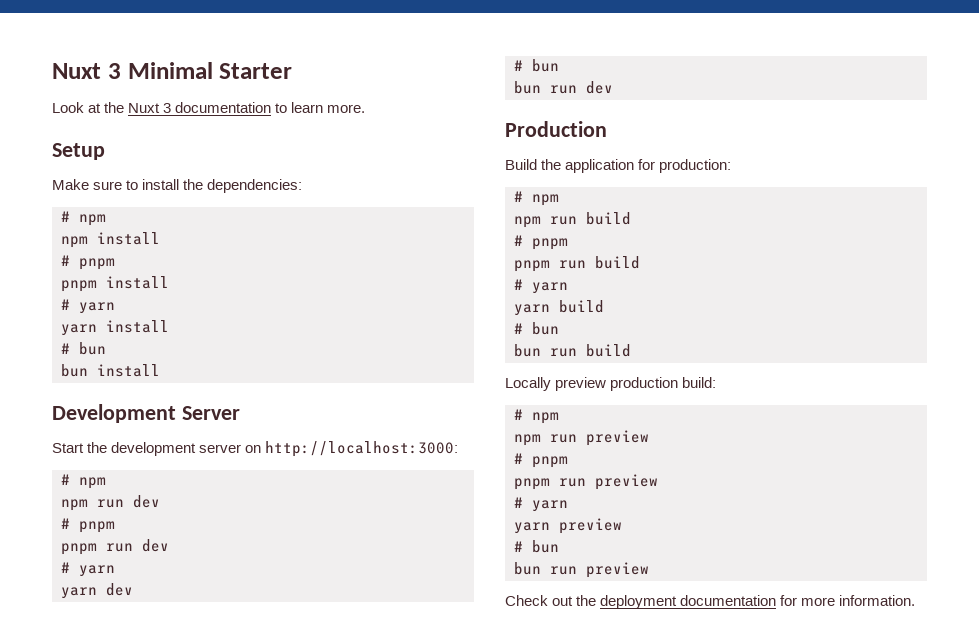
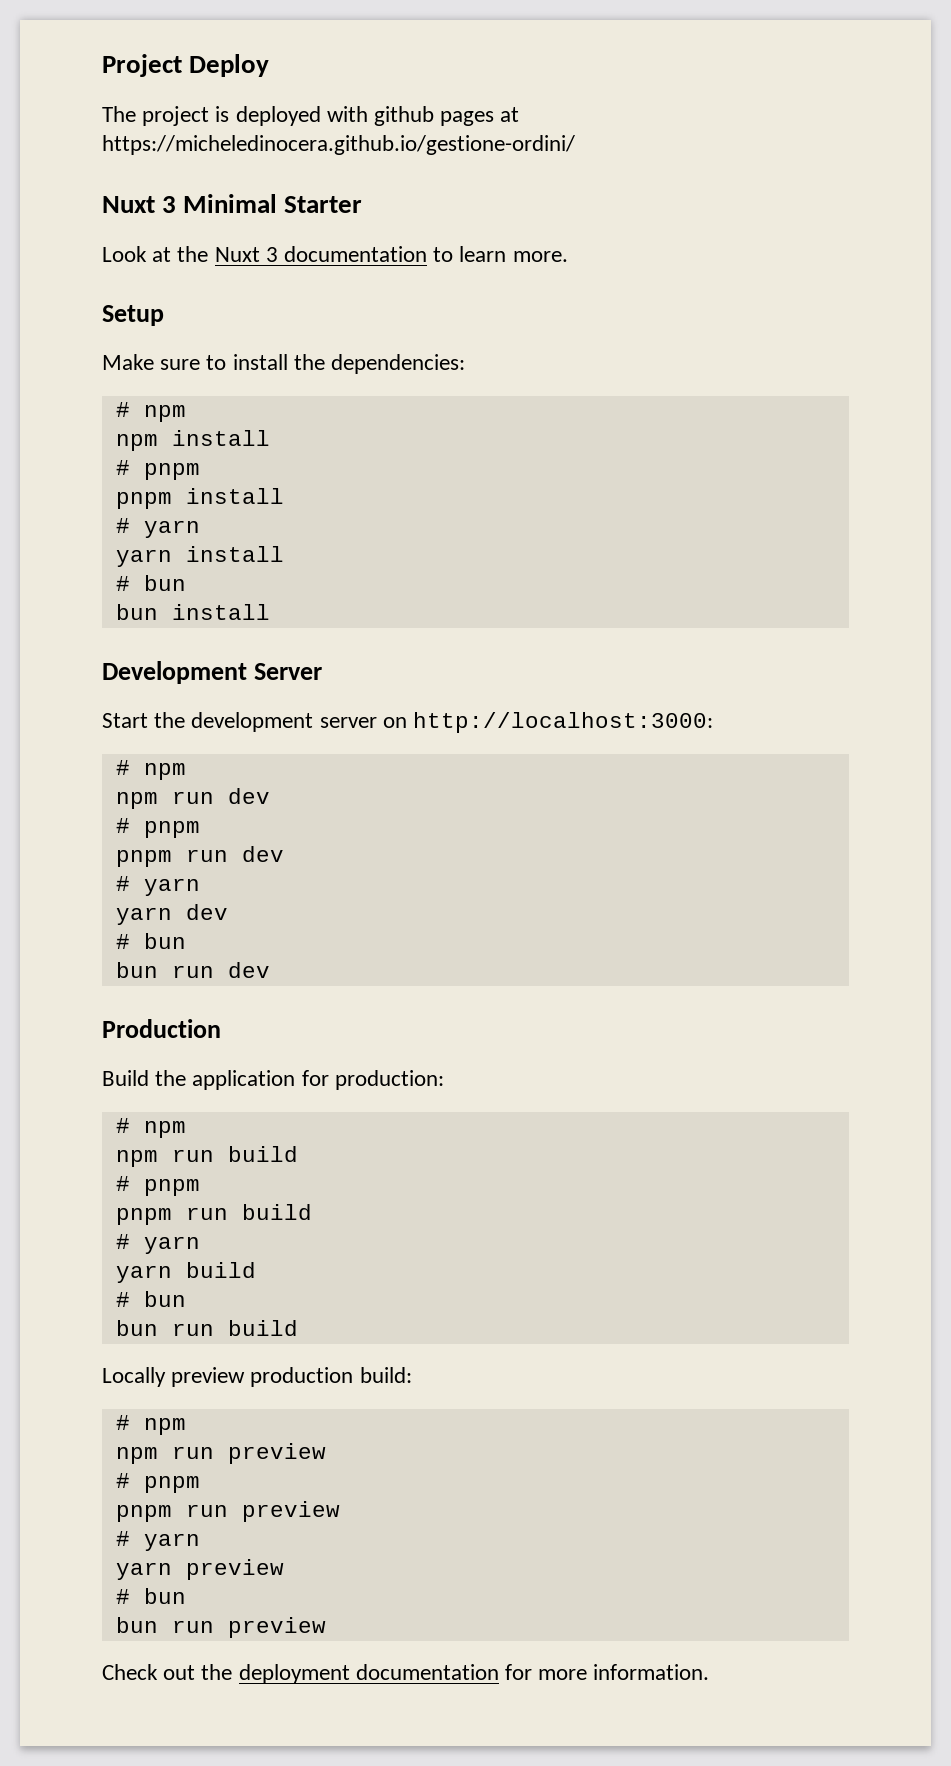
(52, 71) none -> [102,54,270,77] [102,106,520,126] [102,135,575,155] Project Deploy // The project is deployed with github pages at https://micheledinocera.github.io/gestione-ordini/ //

